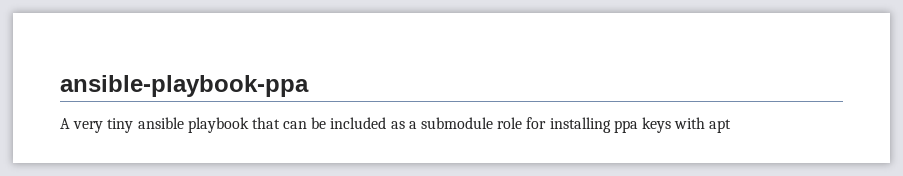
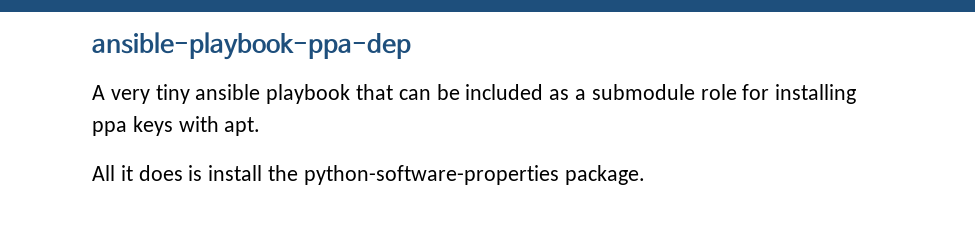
[60,75,309,97] ansible-playbook-ppa -> [92,32,411,60] ansible-playbook-ppa-dep
[709,119,732,133] apt -> [224,117,261,136] [92,165,645,185] apt. // All it does is install the python-software-properties package.

